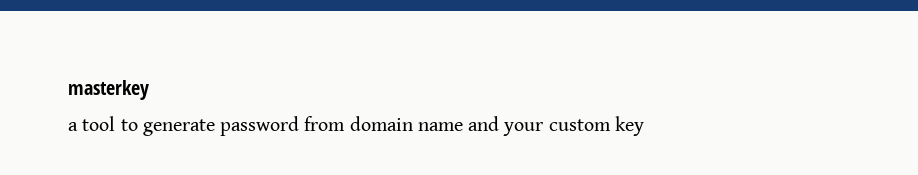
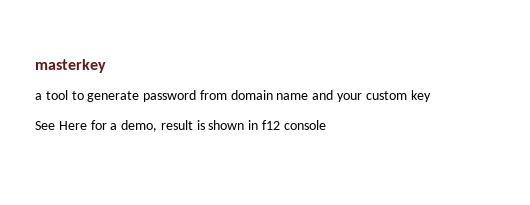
(644, 126) none -> [35,120,326,132] // See Here for a demo, result is shown in f12 console

